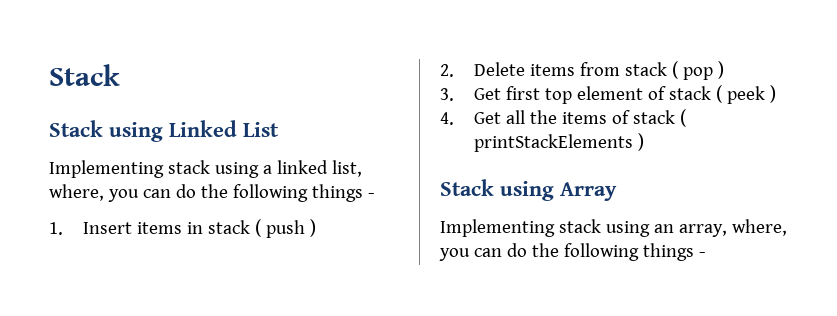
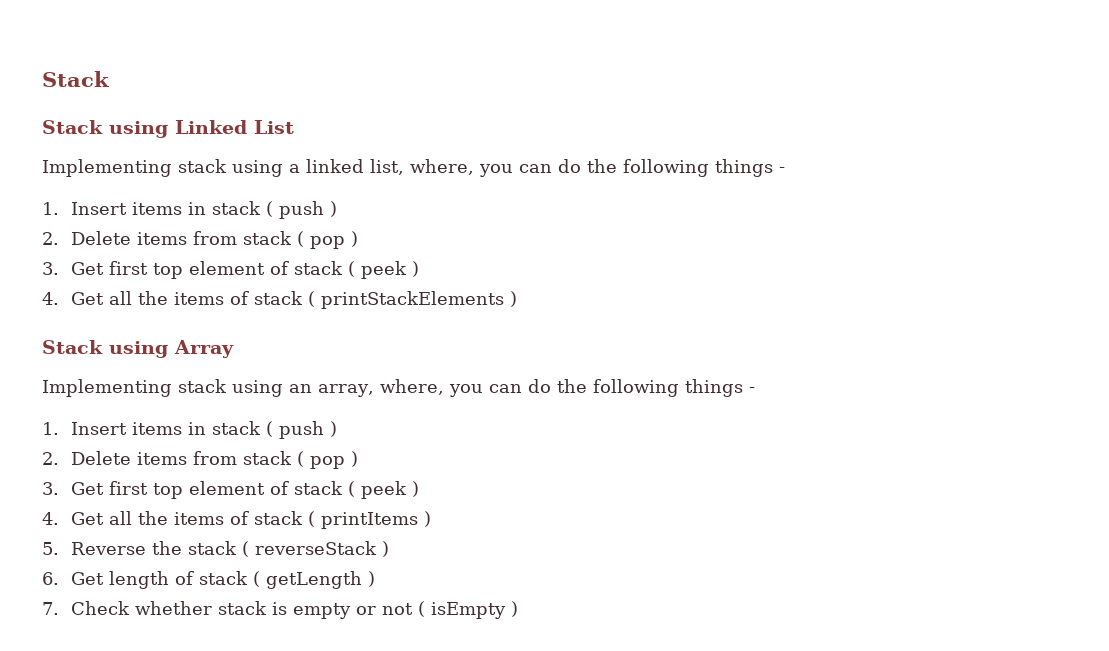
(706, 254) none -> [42,421,337,439] [42,451,358,469] [42,481,419,499] [42,511,431,529] [42,541,389,557] [42,571,375,589] [42,601,518,619] // 1. Insert items in stack ( push ) // 2. Delete items from stack ( pop ) // 3. Get first top element of stack ( peek ) // 4. Get all the items of stack ( printItems ) // 5. Reverse the stack ( reverseStack ) // 6. Get length of stack ( getLength ) // 7. Check whether stack is empty or not ( isEmpty )

